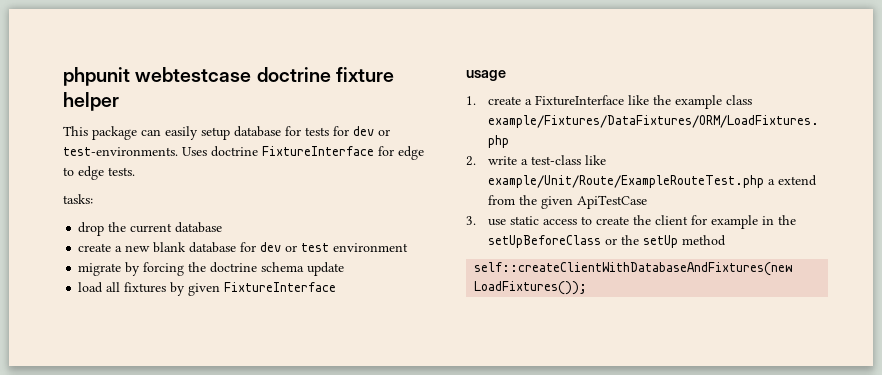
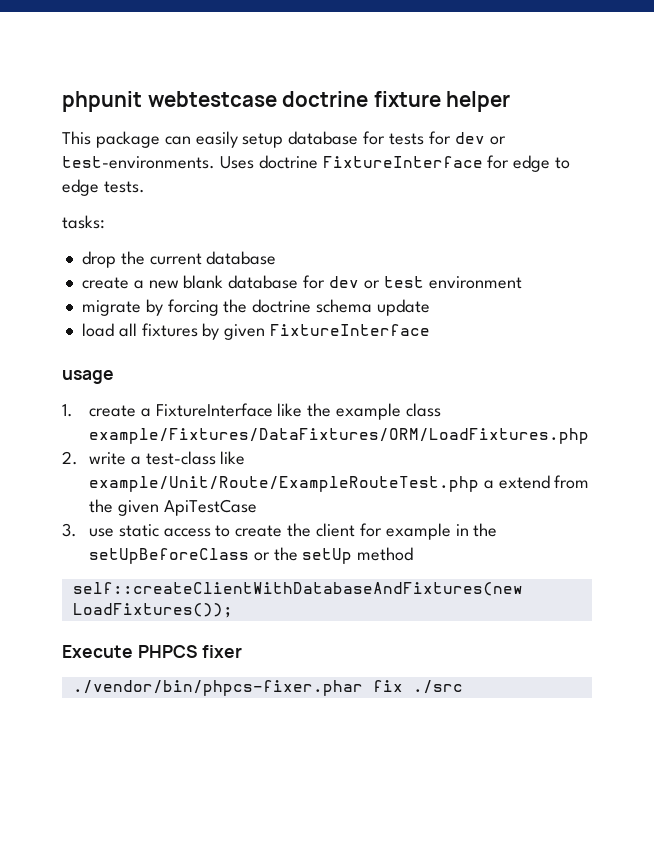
(588, 288) none -> [62,645,243,658] [72,680,463,696] // Execute PHPCS fixer // ./vendor/bin/phpcs-fixer.phar fix ./src

